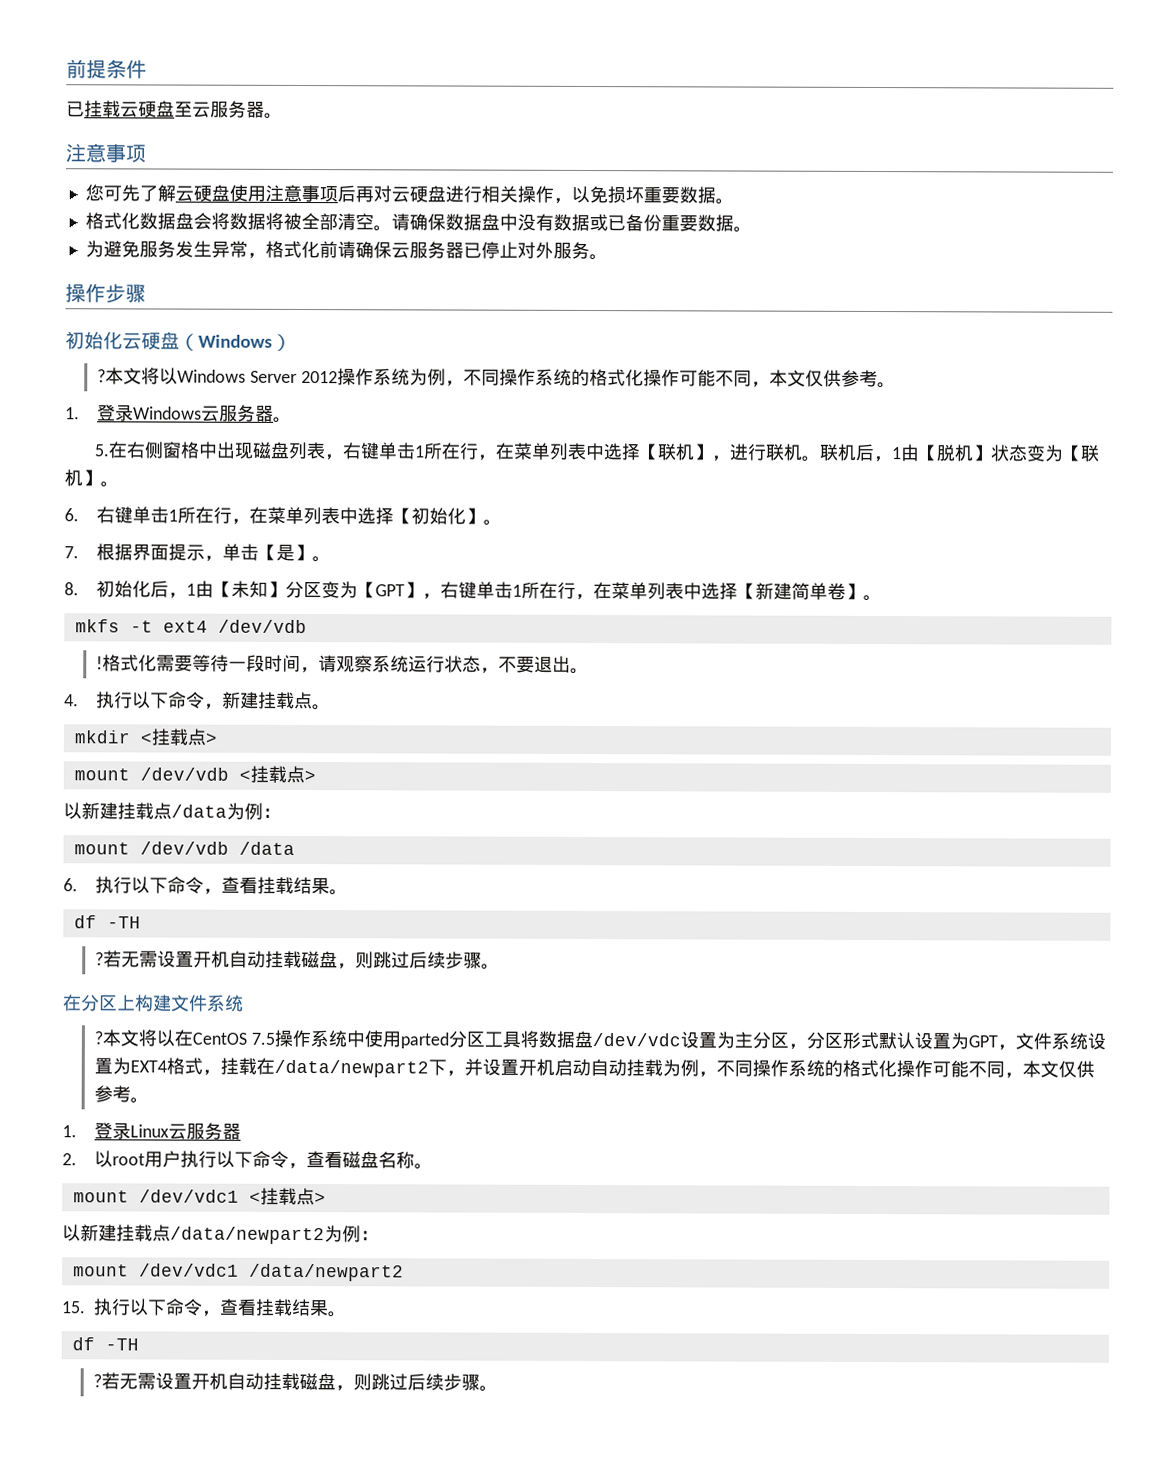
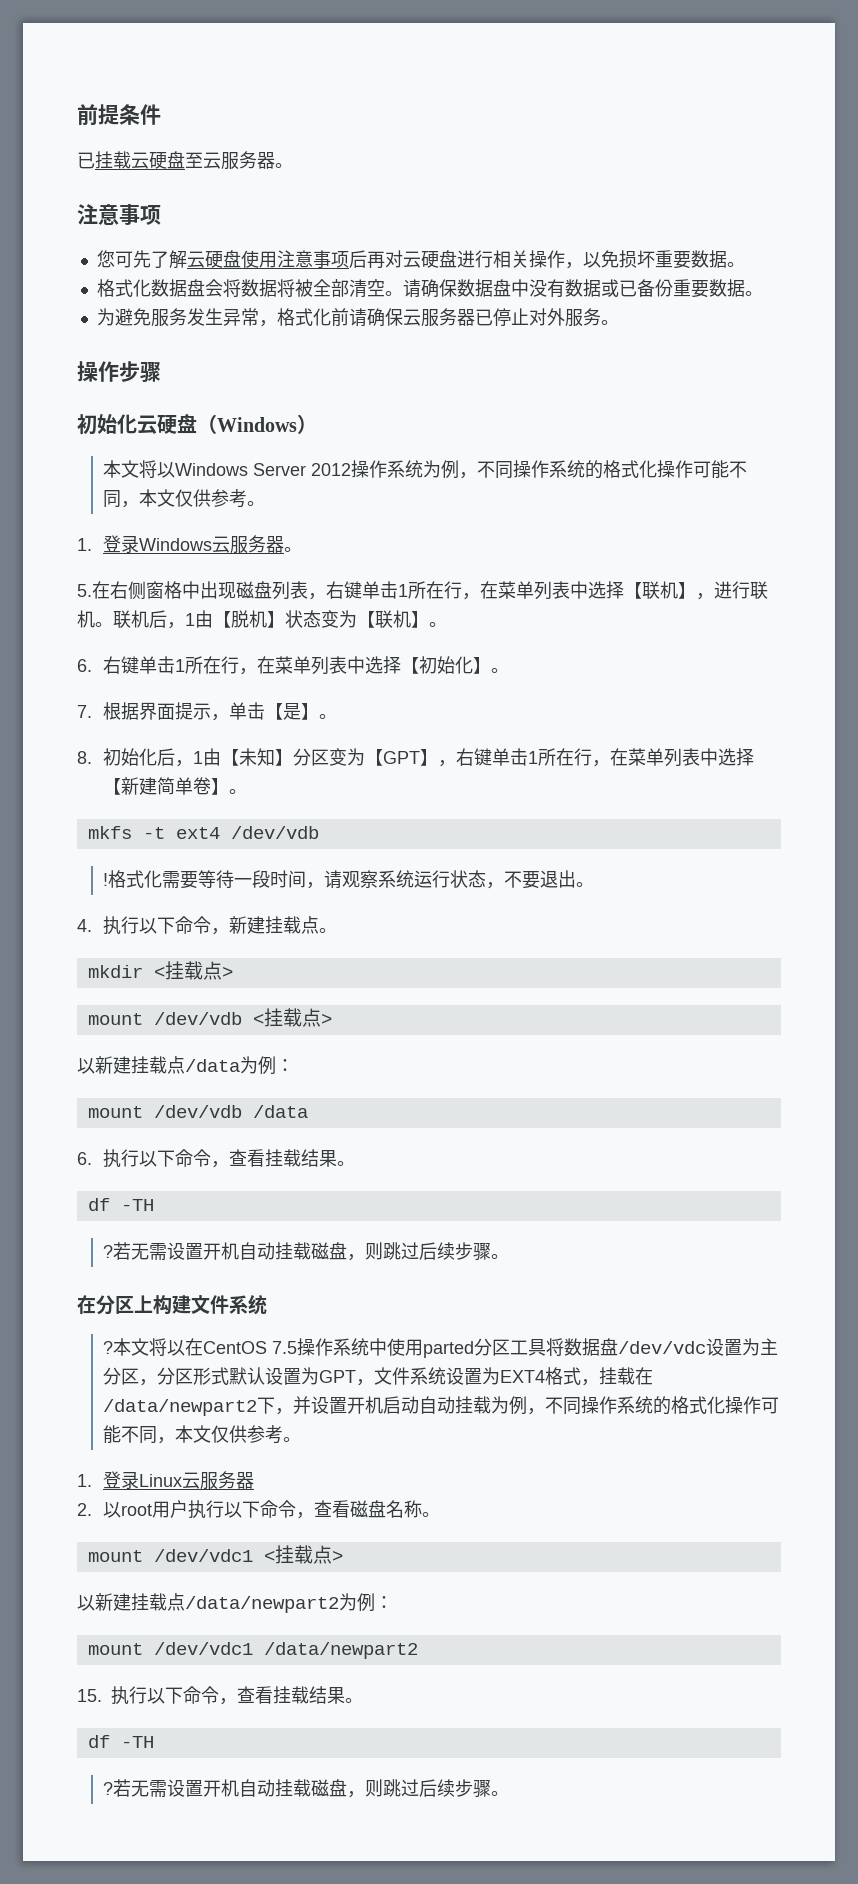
[96,369,106,383] ? -> (317, 424) none

